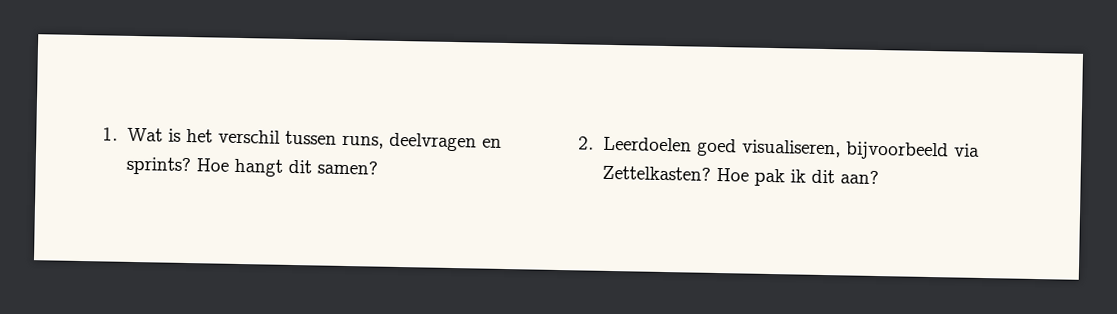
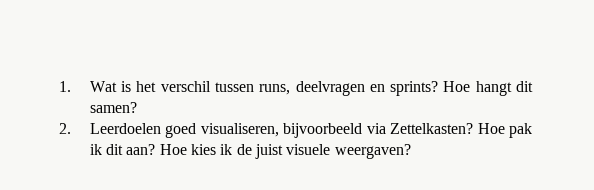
(880, 177) none -> [159,144,411,159] Hoe kies ik de juist visuele weergaven?

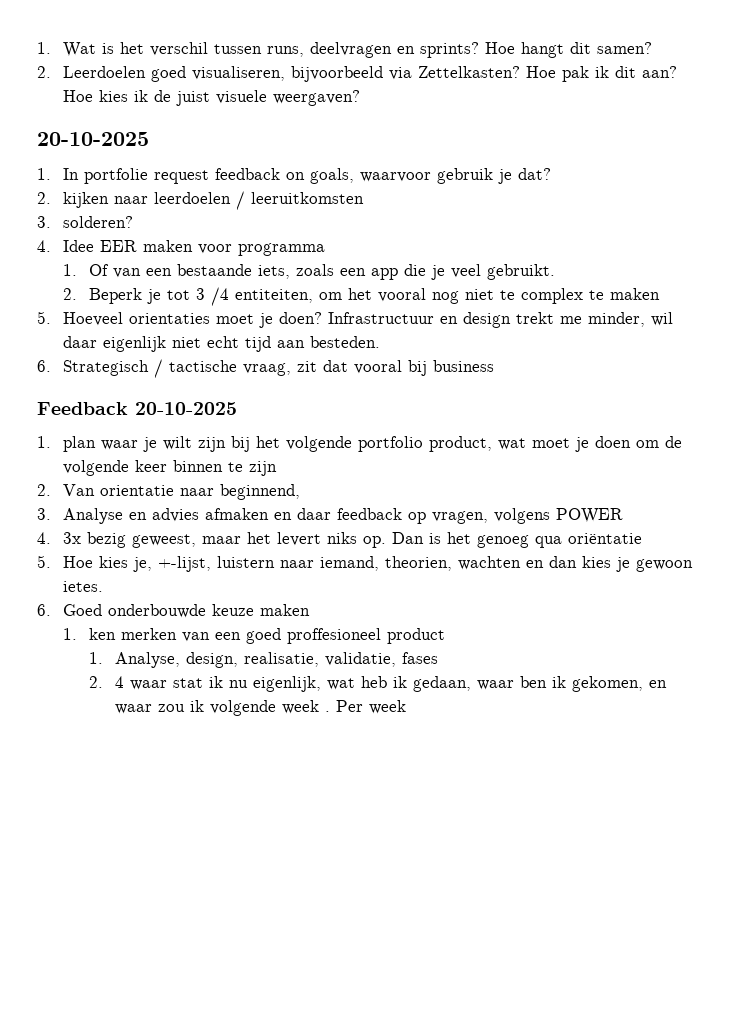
(411, 151) none -> [37,132,149,146] [37,168,551,184] [37,191,364,210] [37,216,133,228] [37,240,325,256] [62,264,555,280] [62,287,660,306] [37,311,673,328] [62,336,380,352] [37,359,494,378] [37,402,237,415] [37,436,682,452] [62,460,277,476] [37,484,300,500] [37,508,623,524] [37,532,642,548] [37,555,693,572] [62,581,103,592] [37,604,310,618] [62,628,445,644] [88,652,438,668] [88,676,667,692] [114,700,406,716] // 20-10-2025 // 1. In portfolie request feedback on goals, waarvoor gebruik je dat? // 2. kijken naar leerdoelen / leeruitkomsten // 3. solderen? // 4. Idee EER maken voor programma // 1. Of van een bestaande iets, zoals een app die je veel gebruikt. // 2. Beperk je tot 3 /4 entiteiten, om het vooral nog niet te complex te maken // 5. Hoeveel orientaties moet je doen? Infrastructuur en design trekt me minder, wil daar eigenlijk niet echt tijd aan besteden. // 6. Strategisch / tactische vraag, zit dat vooral bij business // Feedback 20-10-2025 // 1. plan waar je wilt zijn bij het volgende portfolio product, wat moet je doen om de volgende keer binnen te zijn // 2. Van orientatie naar beginnend, // 3. Analyse en advies afmaken en daar feedback op vragen, volgens POWER // 4. 3x bezig geweest, maar het levert niks op. Dan is het genoeg qua oriëntatie // 5. Hoe kies je, +-lijst, luistern naar iemand, theorien, wachten en dan kies je gewoon ietes. // 6. Goed onderbouwde keuze maken // 1. ken merken van een goed proffesioneel product // 1. Analyse, design, realisatie, validatie, fases // 2. 4 waar stat ik nu eigenlijk, wat heb ik gedaan, waar ben ik gekomen, en waar zou ik volgende week . Per week

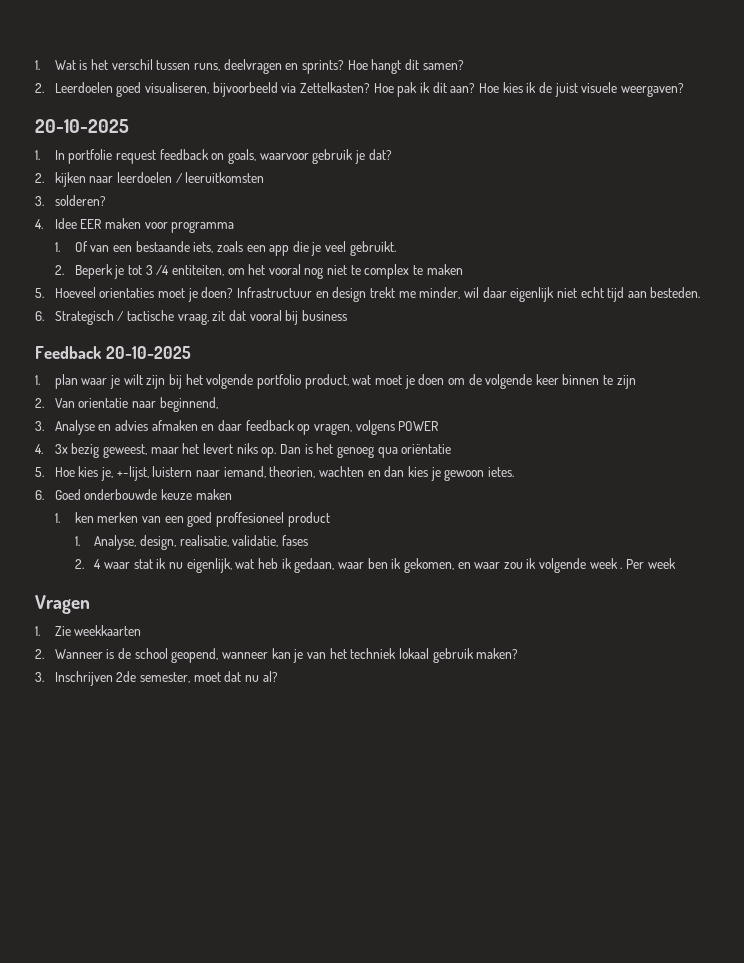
(406, 707) none -> [35,595,90,614] [35,625,142,636] [35,648,519,663] [35,671,278,686] // Vragen // 1. Zie weekkaarten // 2. Wanneer is de school geopend, wanneer kan je van het techniek lokaal gebruik maken? // 3. Inschrijven 2de semester, moet dat nu al?

